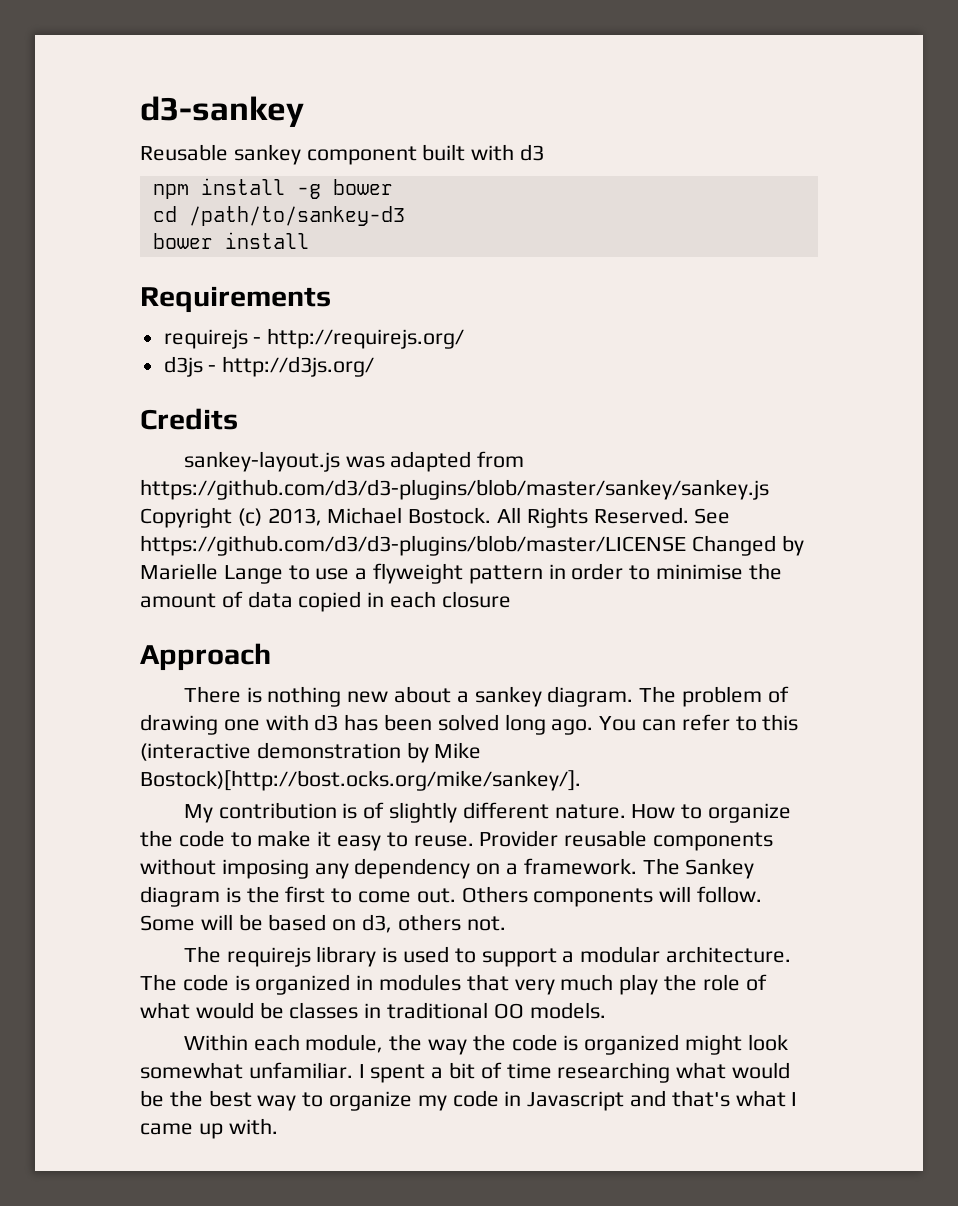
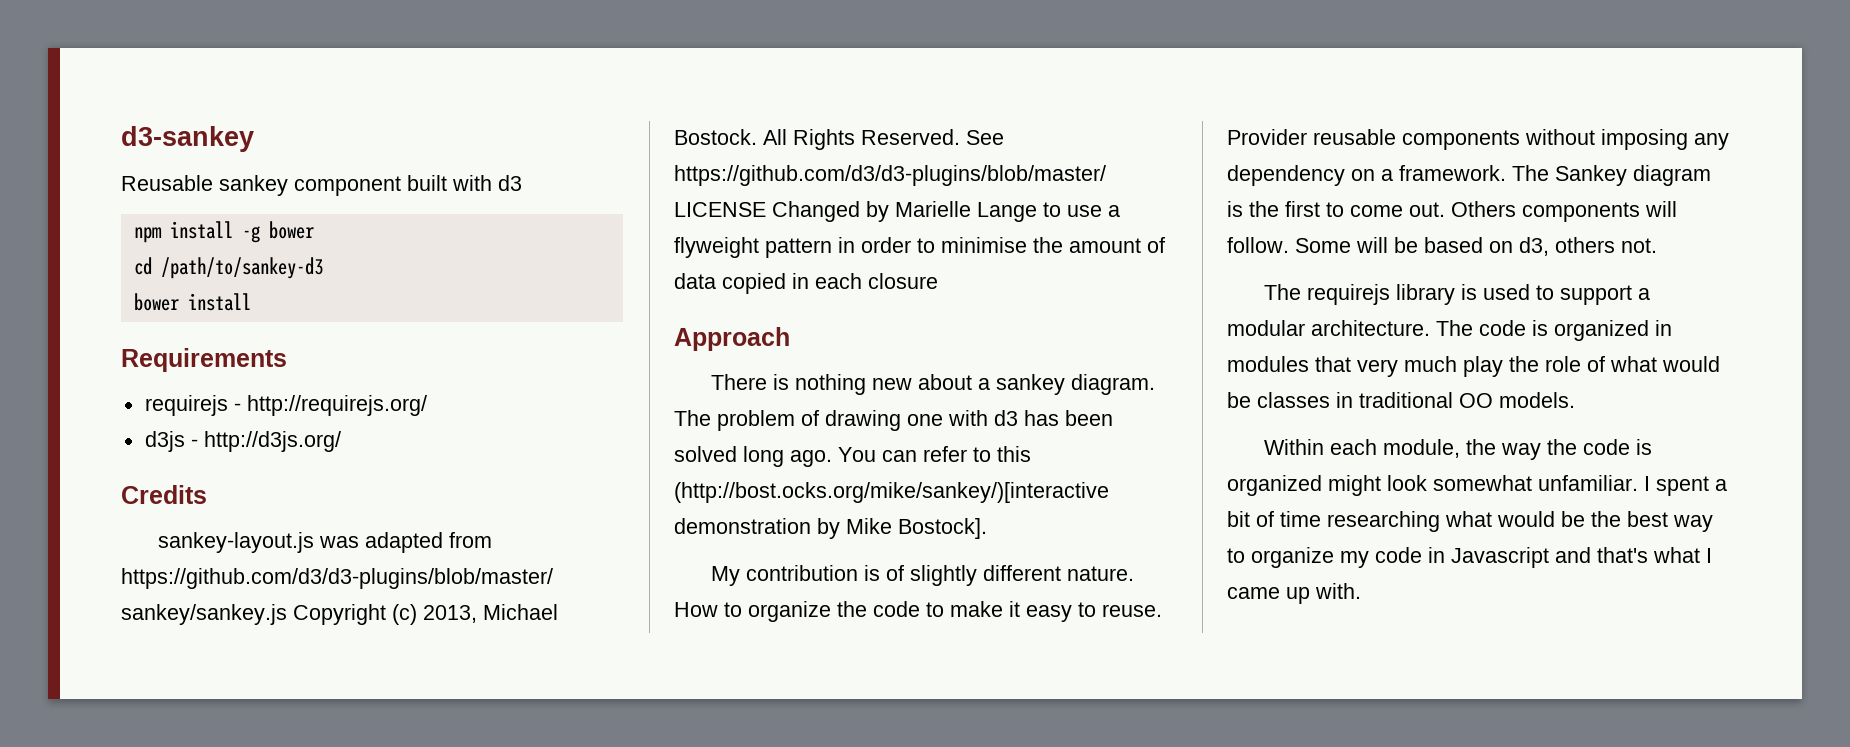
[140,743,251,761] (interactive -> [674,482,1109,503] (http://bost.ocks.org/mike/sankey/)[interactive
[140,770,581,791] Bostock)[http://bost.ocks.org/mike/sankey/]. -> [898,518,987,539] Bostock].

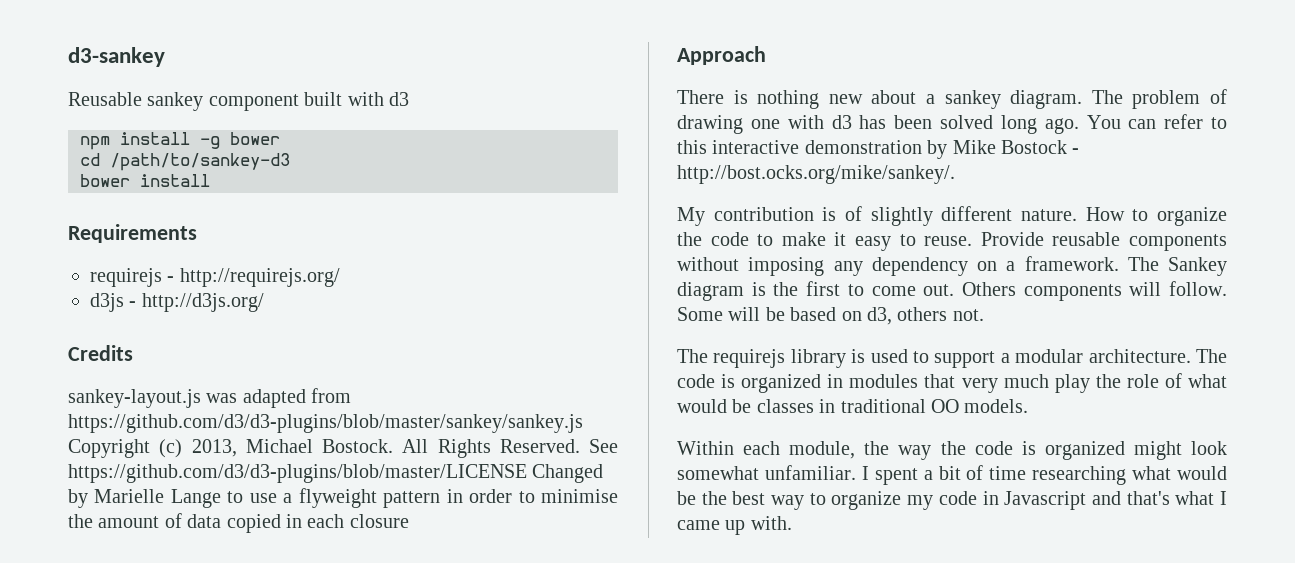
[674,482,1109,503] (http://bost.ocks.org/mike/sankey/)[interactive -> [712,140,800,154] interactive
[898,518,987,539] Bostock]. -> [1001,140,1080,154] [677,165,955,184] Bostock - http://bost.ocks.org/mike/sankey/.
[1227,129,1307,145] Provider -> [980,232,1044,246] Provide

